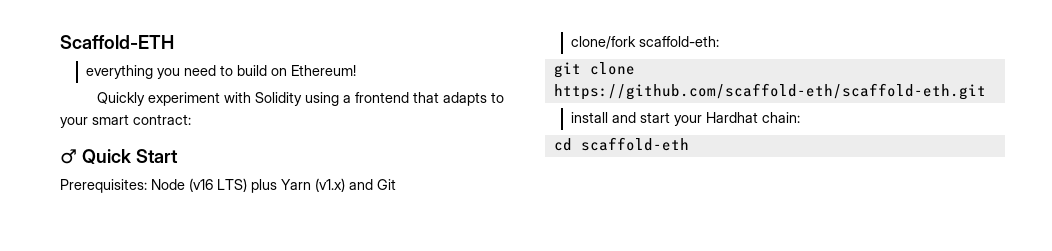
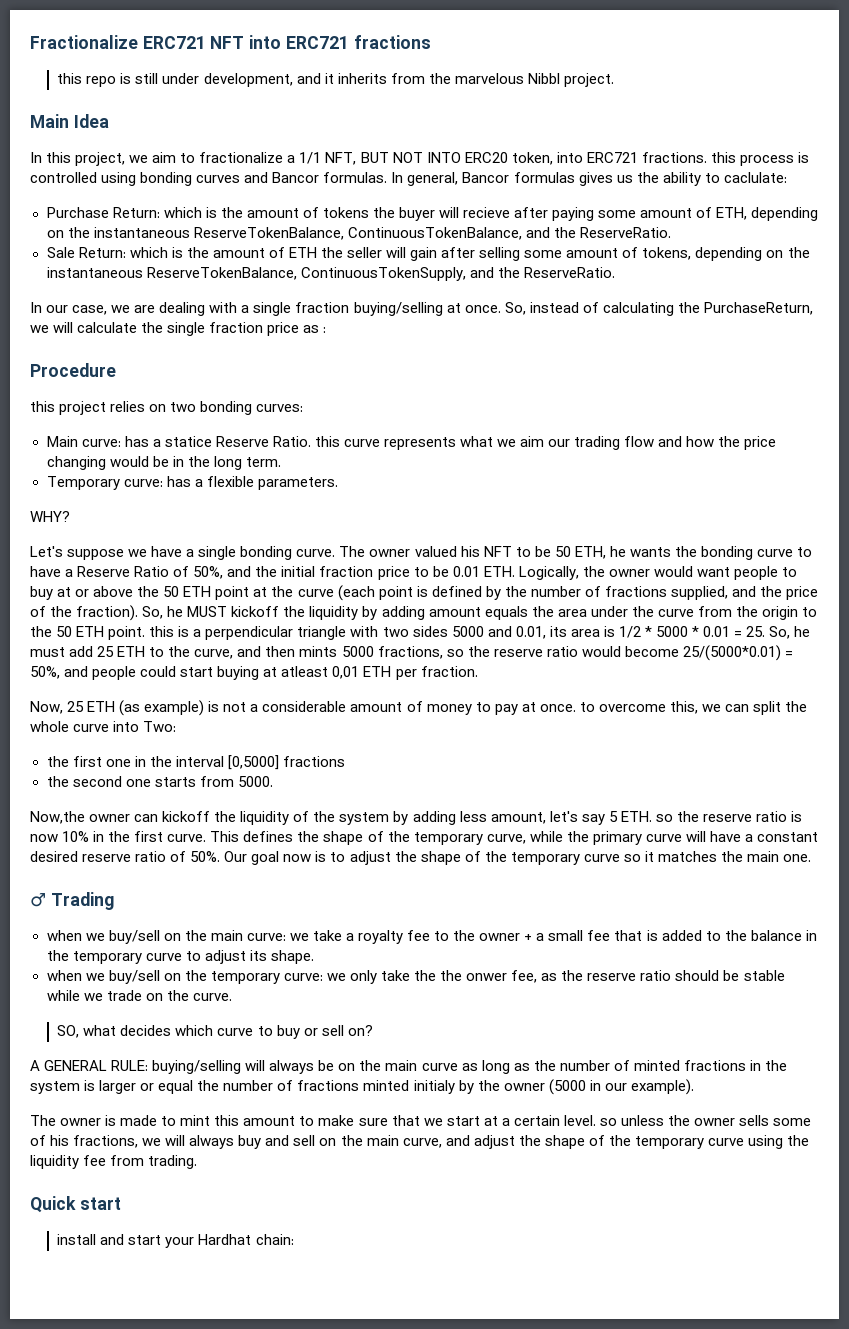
[60,35,174,49] [86,65,357,79] [97,92,505,106] [60,114,191,128] [60,149,178,164] [60,178,396,193] [571,36,720,49] [553,62,635,78] [553,83,986,100] Scaffold-ETH // everything you need to build on Ethereum! // Quickly experiment with Solidity using a frontend that adapts to your smart contract: // ♂ Quick Start // Prerequisites: Node (v16 LTS) plus Yarn (v1.x) and Git // clone/fork scaffold-eth: // git clone https://github.com/scaffold-eth/scaffold-eth.git -> [30,35,431,49] [57,73,614,87] [30,114,109,128] [30,152,809,166] [30,172,787,186] [46,207,819,221] [46,227,671,240] [46,247,810,261] [46,267,615,281] [30,302,813,316] [30,322,327,336] [30,363,116,377] [30,401,304,415] [46,436,777,450] [46,456,281,470] [46,476,338,490] [30,511,70,522] [30,546,813,560] [30,566,798,580] [30,585,819,601] [30,605,818,621] [30,626,811,640] [30,645,793,661] [30,666,478,680] [30,700,808,716] [30,721,177,732] [46,755,345,770] [46,776,273,787] [30,811,803,825] [30,831,819,845] [30,851,812,865] [30,892,114,910] [46,930,817,944] [46,950,314,964] [46,970,785,984] [46,990,232,1001] [57,1025,373,1039] [30,1060,787,1074] [30,1079,694,1095] [30,1115,812,1126] [30,1135,810,1149] [30,1155,198,1169] [30,1196,121,1213] Fractionalize ERC721 NFT into ERC721 fractions // this repo is still under development, and it inherits from the marvelous Nibbl project. // Main Idea // In this project, we aim to fractionalize a 1/1 NFT, BUT NOT INTO ERC20 token, into ERC721 fractions. this process is controlled using bonding curves and Bancor formulas. In general, Bancor formulas gives us the ability to caclulate: // Purchase Return: which is the amount of tokens the buyer will recieve after paying some amount of ETH, depending on the instantaneous ReserveTokenBalance, ContinuousTokenBalance, and the ReserveRatio. // Sale Return: which is the amount of ETH the seller will gain after selling some amount of tokens, depending on the instantaneous ReserveTokenBalance, ContinuousTokenSupply, and the ReserveRatio. // In our case, we are dealing with a single fraction buying/selling at once. So, instead of calculating the PurchaseReturn, we will calculate the single fraction price as : // Procedure // this project relies on two bonding curves: // Main curve: has a statice Reserve Ratio. this curve represents what we aim our trading flow and how the price changing would be in the long term. // Temporary curve: has a flexible parameters. // WHY? // Let's suppose we have a single bonding curve. The owner valued his NFT to be 50 ETH, he wants the bonding curve to have a Reserve Ratio of 50%, and the initial fraction price to be 0.01 ETH. Logically, the owner would want people to buy at or above the 50 ETH point at the curve (each point is defined by the number of fractions supplied, and the price of the fraction). So, he MUST kickoff the liquidity by adding amount equals the area under the curve from the origin to the 50 ETH point. this is a perpendicular triangle with two sides 5000 and 0.01, its area is 1/2 * 5000 * 0.01 = 25. So, he must add 25 ETH to the curve, and then mints 5000 fractions, so the reserve ratio would become 25/(5000*0.01) = 50%, and people could start buying at atleast 0,01 ETH per fraction. // Now, 25 ETH (as example) is not a considerable amount of money to pay at once. to overcome this, we can split the whole curve into Two: // the first one in the interval [0,5000] fractions // the second one starts from 5000. // Now,the owner can kickoff the liquidity of the system by adding less amount, let's say 5 ETH. so the reserve ratio is now 10% in the first curve. This defines the shape of the temporary curve, while the primary curve will have a constant desired reserve ratio of 50%. Our goal now is to adjust the shape of the temporary curve so it matches the main one. // ♂ Trading // when we buy/sell on the main curve: we take a royalty fee to the owner + a small fee that is added to the balance in the temporary curve to adjust its shape. // when we buy/sell on the temporary curve: we only take the the onwer fee, as the reserve ratio should be stable while we trade on the curve. // SO, what decides which curve to buy or sell on? // A GENERAL RULE: buying/selling will always be on the main curve as long as the number of minted fractions in the system is larger or equal the number of fractions minted initialy by the owner (5000 in our example). // The owner is made to mint this amount to make sure that we start at a certain level. so unless the owner sells some of his fractions, we will always buy and sell on the main curve, and adjust the shape of the temporary curve using the liquidity fee from trading. // Quick start
[553,137,689,151] // cd scaffold-eth -> (294, 1239) none

